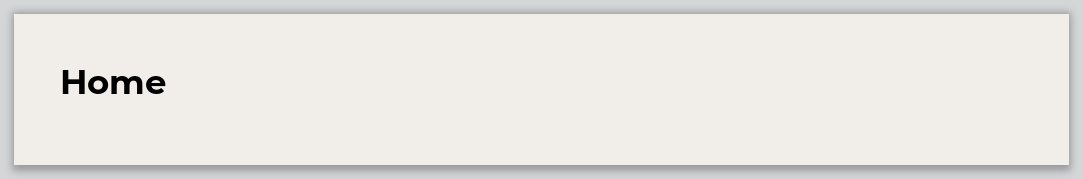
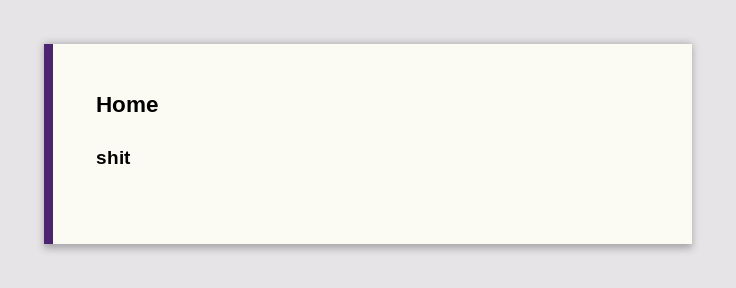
(166, 82) none -> [96,151,131,164] // shit

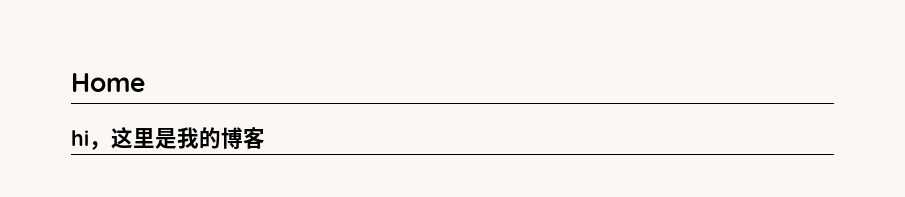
[96,151,131,164] shit -> [71,127,265,150] hi，这里是我的博客

